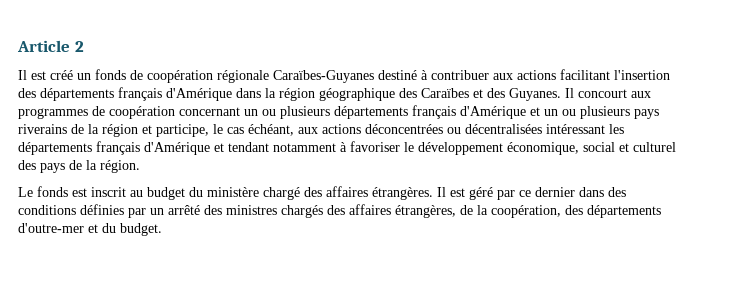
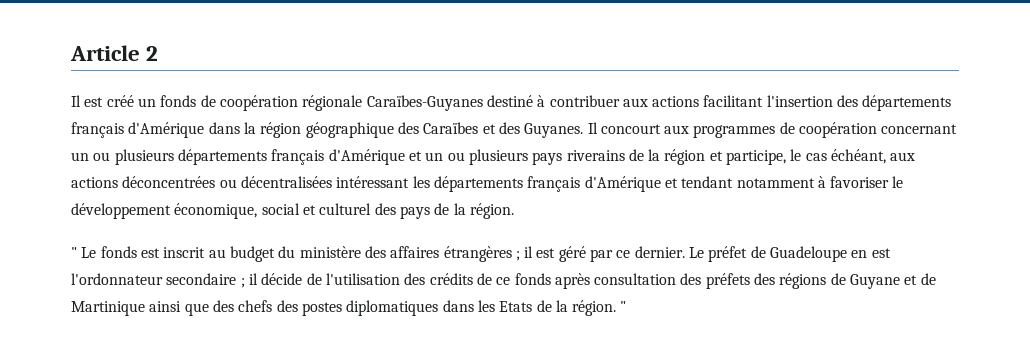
(140, 166) none -> [71,247,77,258] "
[263,186,446,200] chargé des affaires étrangères. Il -> [364,246,534,262] des affaires étrangères ; il
[535,187,626,197] [18,204,661,218] [18,223,162,236] dernier dans des conditions définies par un arrêté des ministres chargés des affaires étrangères, de la coopération, des départements d'outre-mer et du budget. -> [634,246,891,262] [71,273,936,289] [71,300,627,316] dernier. Le préfet de Guadeloupe en est l'ordonnateur secondaire ; il décide de l'utilisation des crédits de ce fonds après consultation des préfets des régions de Guyane et de Martinique ainsi que des chefs des postes diplomatiques dans les Etats de la région. "

